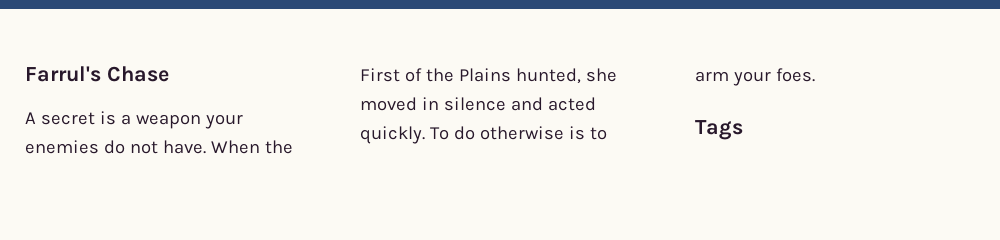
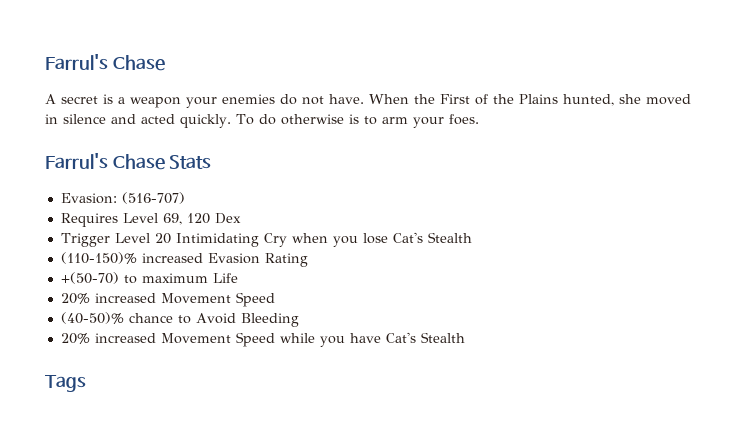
(815, 75) none -> [45,153,212,170] [60,192,185,204] [60,213,241,227] [60,232,472,247] [60,252,308,267] [60,272,238,284] [60,292,275,307] [60,312,299,327] [60,332,465,347] // Farrul's Chase Stats // Evasion: (516-707) // Requires Level 69, 120 Dex // Trigger Level 20 Intimidating Cry when you lose Cat's Stealth // (110-150)% increased Evasion Rating // +(50-70) to maximum Life // 20% increased Movement Speed // (40-50)% chance to Avoid Bleeding // 20% increased Movement Speed while you have Cat's Stealth

